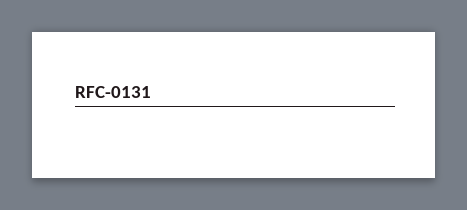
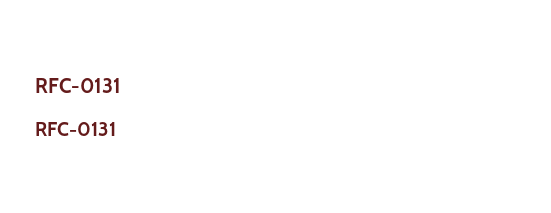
[75,86,151,98] RFC-0131 -> [35,78,121,93] [35,122,116,136] RFC-0131 // RFC-0131

